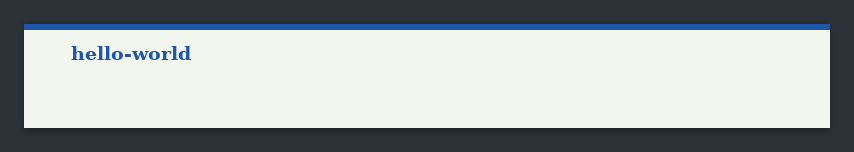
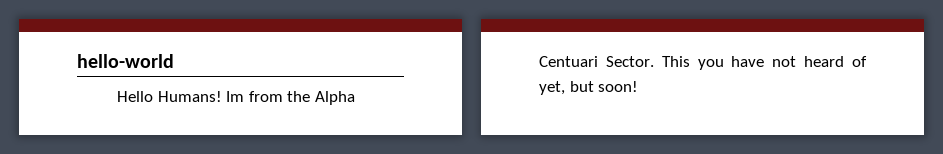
(191, 53) none -> [117,91,356,105] [539,56,867,70] [539,81,639,95] // Hello Humans! Im from the Alpha Centuari Sector. This you have not heard of yet, but soon!

